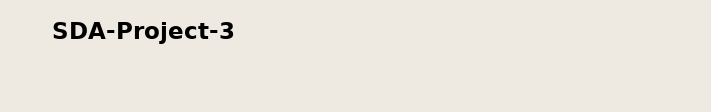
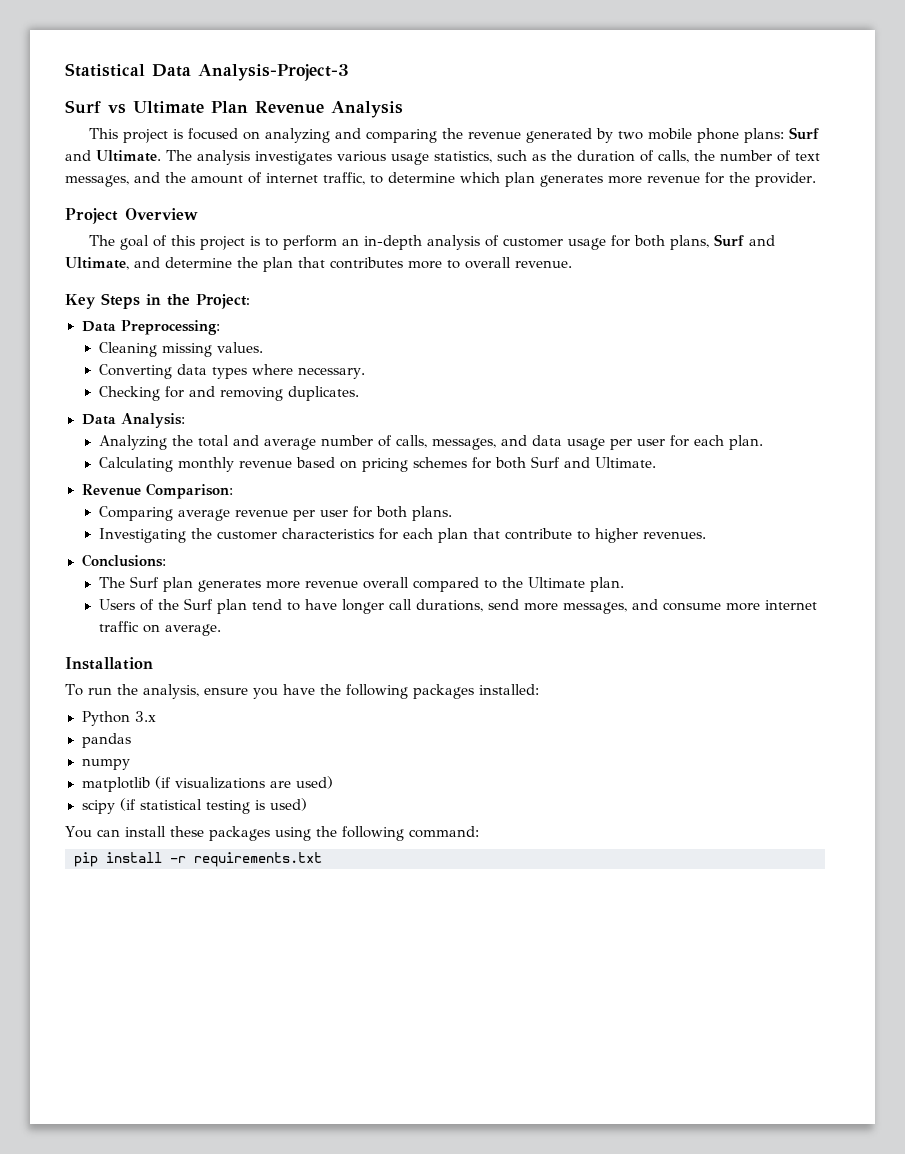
[52,22,235,44] SDA-Project-3 -> [65,63,349,81] [65,100,403,118] [89,127,820,143] [65,150,820,165] [65,172,816,187] [65,208,198,224] [89,234,776,250] [65,257,572,272] [65,293,250,309] [81,320,220,335] [98,342,263,357] [98,364,365,379] [98,386,359,401] [81,413,185,428] [98,435,763,450] [98,456,656,472] [81,483,233,499] [98,506,452,521] [98,528,706,543] [81,554,166,567] [98,576,624,592] [98,598,817,614] [98,621,221,636] [65,657,153,670] [65,684,539,699] [81,711,156,726] [81,733,131,748] [81,758,130,770] [81,776,333,792] [81,798,307,814] [65,826,479,841] [74,852,322,867] Statistical Data Analysis-Project-3 // Surf vs Ultimate Plan Revenue Analysis // This project is focused on analyzing and comparing the revenue generated by two mobile phone plans: Surf and Ultimate. The analysis investigates various usage statistics, such as the duration of calls, the number of text messages, and the amount of internet traffic, to determine which plan generates more revenue for the provider. // Project Overview // The goal of this project is to perform an in-depth analysis of customer usage for both plans, Surf and Ultimate, and determine the plan that contributes more to overall revenue. // Key Steps in the Project: // Data Preprocessing: // Cleaning missing values. // Converting data types where necessary. // Checking for and removing duplicates. // Data Analysis: // Analyzing the total and average number of calls, messages, and data usage per user for each plan. // Calculating monthly revenue based on pricing schemes for both Surf and Ultimate. // Revenue Comparison: // Comparing average revenue per user for both plans. // Investigating the customer characteristics for each plan that contribute to higher revenues. // Conclusions: // The Surf plan generates more revenue overall compared to the Ultimate plan. // Users of the Surf plan tend to have longer call durations, send more messages, and consume more internet traffic on average. // Installation // To run the analysis, ensure you have the following packages installed: // Python 3.x // pandas // numpy // matplotlib (if visualizations are used) // scipy (if statistical testing is used) // You can install these packages using the following command: // pip install -r requirements.txt

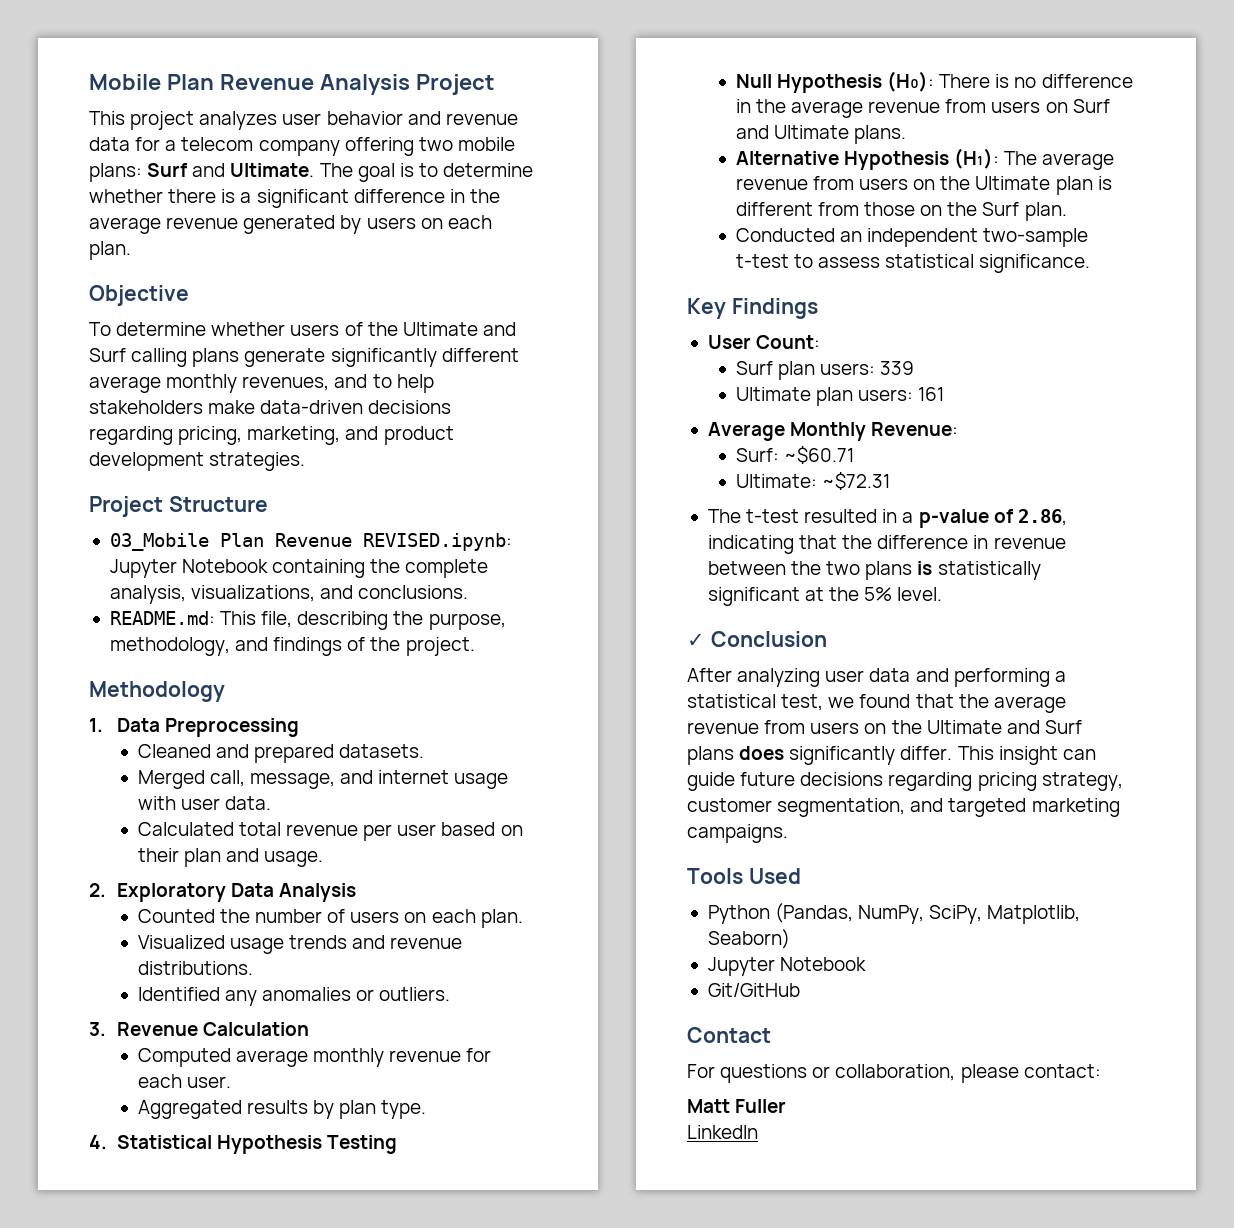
[65,63,349,81] [65,100,204,114] Statistical Data Analysis-Project-3 // Surf vs Ultimate -> [89,74,161,90] Mobile
(403, 109) none -> [415,74,495,95] Project
[173,128,614,143] is focused on analyzing and comparing the revenue generated by -> [199,111,518,130] [89,137,414,156] analyzes user behavior and revenue data for a telecom company offering
[697,128,740,143] phone -> (515, 144) none
[197,150,820,165] [65,172,816,187] [65,208,198,224] [89,234,776,250] [65,257,572,272] [65,293,250,309] [81,320,220,335] [98,342,263,357] [98,364,365,379] [98,386,359,401] [81,413,185,428] [98,435,763,450] [98,456,656,472] [81,483,233,499] [98,506,452,521] [98,528,706,543] [81,554,166,567] [98,576,624,592] [98,598,817,614] [98,621,221,636] [65,657,153,670] [65,684,539,699] [81,711,156,726] [81,733,131,748] [81,758,130,770] [81,776,333,792] [81,798,307,814] [65,826,479,841] [74,852,322,867] analysis investigates various usage statistics, such as the duration of calls, the number of text messages, and the amount of internet traffic, to determine which plan generates more revenue for the provider. // Project Overview // The goal of this project is to perform an in-depth analysis of customer usage for both plans, Surf and Ultimate, and determine the plan that contributes more to overall revenue. // Key Steps in the Project: // Data Preprocessing: // Cleaning missing values. // Converting data types where necessary. // Checking for and removing duplicates. // Data Analysis: // Analyzing the total and average number of calls, messages, and data usage per user for each plan. // Calculating monthly revenue based on pricing schemes for both Surf and Ultimate. // Revenue Comparison: // Comparing average revenue per user for both plans. // Investigating the customer characteristics for each plan that contribute to higher revenues. // Conclusions: // The Surf plan generates more revenue overall compared to the Ultimate plan. // Users of the Surf plan tend to have longer call durations, send more messages, and consume more internet traffic on average. // Installation // To run the analysis, ensure you have the following packages installed: // Python 3.x // pandas // numpy // matplotlib (if visualizations are used) // scipy (if statistical testing is used) // You can install these packages using the following command: // pip install -r requirements.txt -> [357,163,534,182] [89,189,500,208] [89,215,492,234] [89,241,131,260] [89,285,189,306] [89,322,516,336] [89,348,519,367] [89,374,434,393] [89,400,452,414] [89,426,454,445] [89,452,306,471] [89,496,268,517] [109,533,512,551] [109,559,489,578] [109,585,469,604] [109,611,506,630] [109,637,475,656] [89,681,225,702] [89,718,299,737] [137,744,425,763] [137,770,509,789] [137,796,271,810] [137,822,523,841] [137,848,324,867] [89,883,357,902] [137,909,523,928] [137,935,463,954] [137,961,253,975] [137,987,451,1006] [89,1022,309,1036] [137,1048,492,1067] [137,1074,231,1088] [137,1100,427,1119] [89,1135,398,1154] [735,71,1133,93] [735,99,1110,118] [735,125,906,144] [735,148,1115,170] [735,176,1112,195] [735,202,1067,221] [735,228,1089,247] [735,254,1091,273] [687,298,818,319] [707,335,821,349] [735,361,915,380] [735,387,945,406] [707,422,959,441] [735,446,854,464] [735,472,890,490] [707,509,1067,528] [707,535,1066,554] [707,561,1041,580] [707,587,943,606] [687,631,827,647] [687,668,1066,687] [687,694,1066,713] [687,720,1082,734] [687,746,1096,765] [687,772,1123,791] [687,798,1120,817] [687,824,788,843] [687,868,801,884] [707,903,1081,924] [707,929,790,949] [707,957,867,976] [707,983,800,997] [687,1027,771,1043] [687,1064,1101,1083] [687,1099,787,1113] [687,1125,758,1139] goal is to determine whether there is a significant difference in the average revenue generated by users on each plan. // Objective // To determine whether users of the Ultimate and Surf calling plans generate significantly different average monthly revenues, and to help stakeholders make data-driven decisions regarding pricing, marketing, and product development strategies. // Project Structure // 03_Mobile Plan Revenue REVISED.ipynb: Jupyter Notebook containing the complete analysis, visualizations, and conclusions. // README.md: This file, describing the purpose, methodology, and findings of the project. // Methodology // 1. Data Preprocessing // Cleaned and prepared datasets. // Merged call, message, and internet usage with user data. // Calculated total revenue per user based on their plan and usage. // 2. Exploratory Data Analysis // Counted the number of users on each plan. // Visualized usage trends and revenue distributions. // Identified any anomalies or outliers. // 3. Revenue Calculation // Computed average monthly revenue for each user. // Aggregated results by plan type. // 4. Statistical Hypothesis Testing // Null Hypothesis (H₀): There is no difference in the average revenue from users on Surf and Ultimate plans. // Alternative Hypothesis (H₁): The average revenue from users on the Ultimate plan is different from those on the Surf plan. // Conducted an independent two-sample t-test to assess statistical significance. // Key Findings // User Count: // Surf plan users: 339 // Ultimate plan users: 161 // Average Monthly Revenue: // Surf: ~$60.71 // Ultimate: ~$72.31 // The t-test resulted in a p-value of 2.86, indicating that the difference in revenue between the two plans is statistically significant at the 5% level. // ✓ Conclusion // After analyzing user data and performing a statistical test, we found that the average revenue from users on the Ultimate and Surf plans does significantly differ. This insight can guide future decisions regarding pricing strategy, customer segmentation, and targeted marketing campaigns. // Tools Used // Python (Pandas, NumPy, SciPy, Matplotlib, Seaborn) // Jupyter Notebook // Git/GitHub // Contact // For questions or collaboration, please contact: // Matt Fuller // LinkedIn

